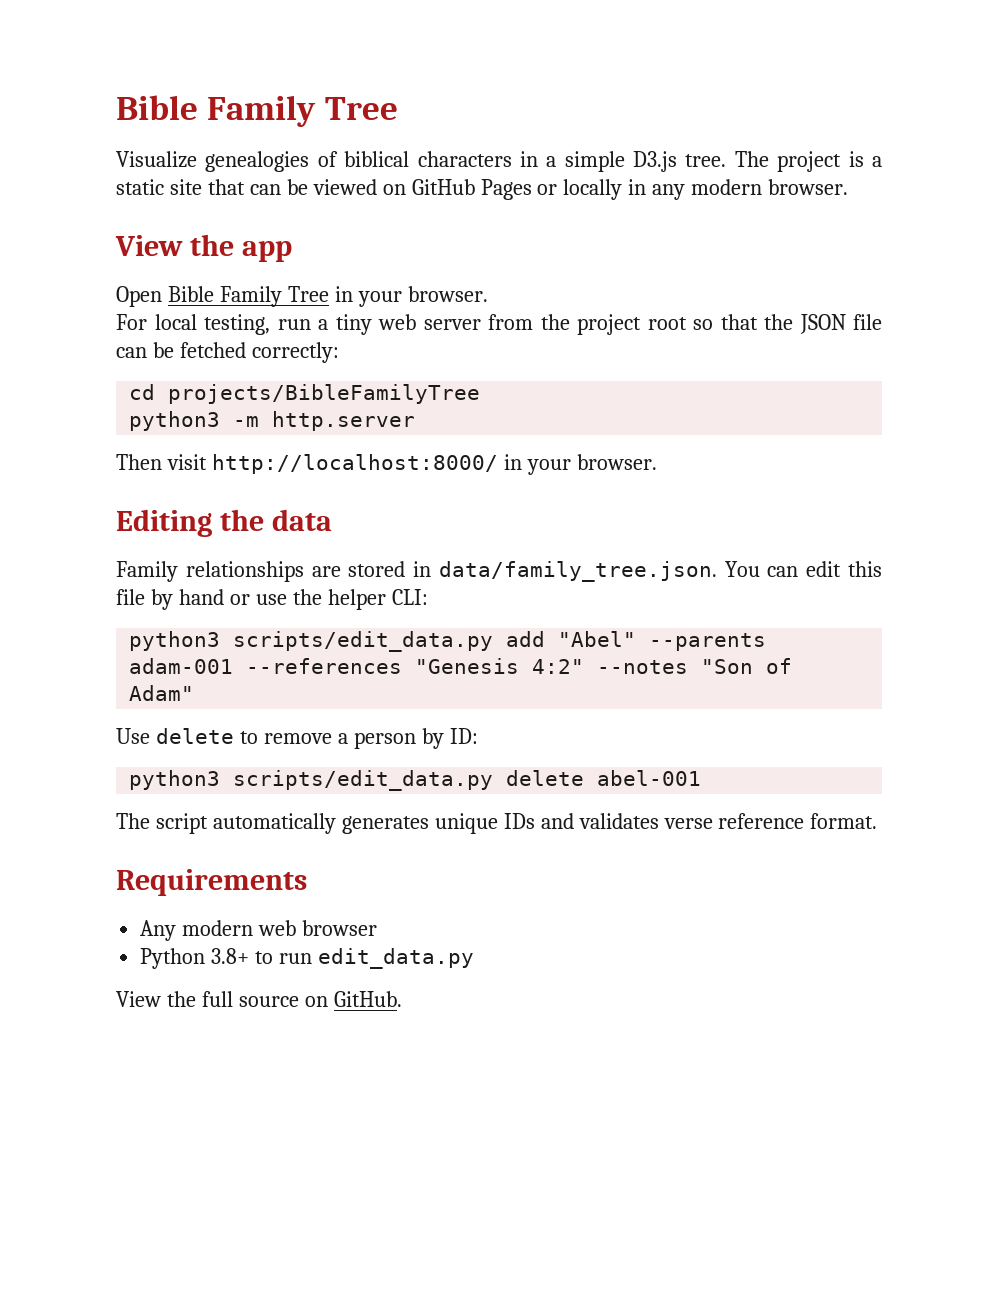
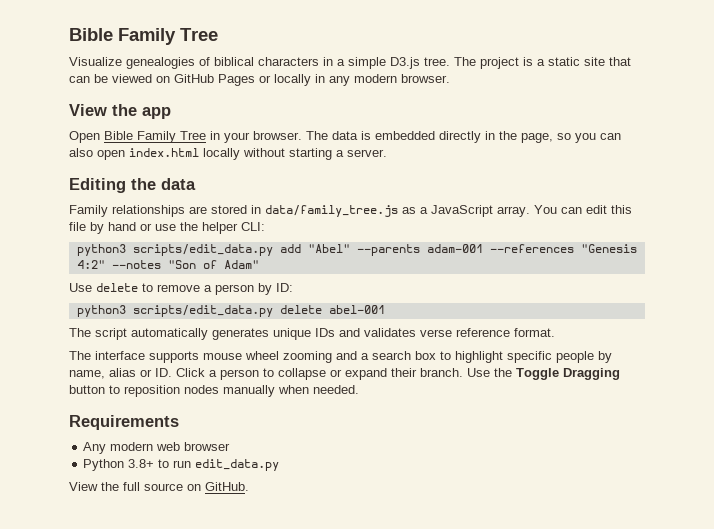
[116,314,882,335] [116,342,339,363] [129,384,481,404] [129,411,416,431] [116,454,657,475] // For local testing, run a tiny web server from the project root so that the JSON file can be fetched correctly: // cd projects/BibleFamilyTree // python3 -m http.server // Then visit http://localhost:8000/ in your browser. -> [306,131,621,143] [69,148,387,160] The data is embedded directly in the page, so you can also open index.html locally without starting a server.
[438,561,717,582] data/family_tree.json. -> [265,205,530,217] data/family_tree.js as a JavaScript array.
(878, 821) none -> [69,351,612,363] [69,368,620,380] [69,385,359,397] // The interface supports mouse wheel zooming and a search box to highlight specific people by name, alias or ID. Click a person to collapse or expand their branch. Use the Toggle Dragging button to reposition nodes manually when needed.

